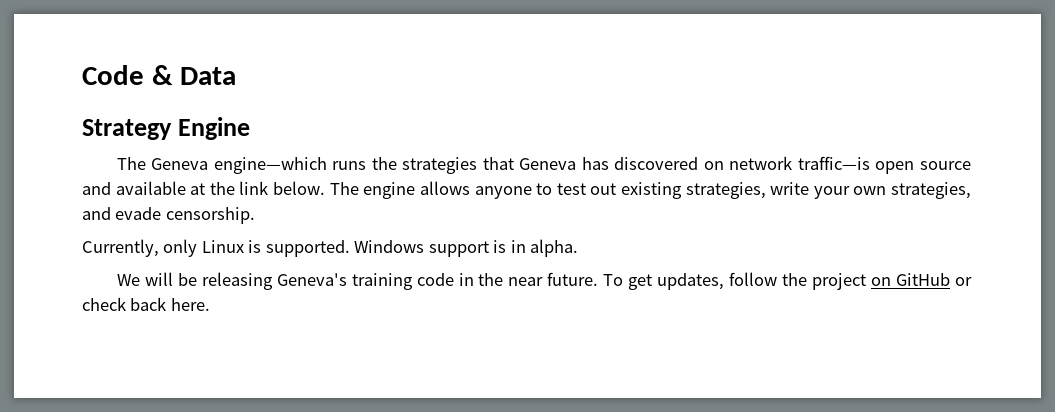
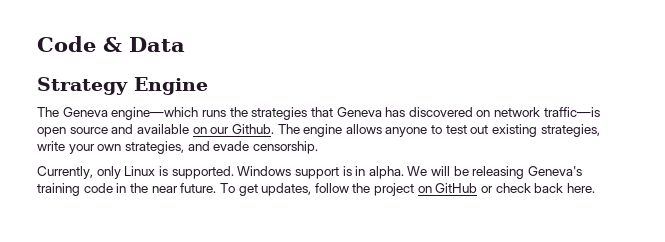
[190,181,326,195] at the link below. -> [192,124,274,134] on our Github.
(579, 248) // -> (404, 172) none

